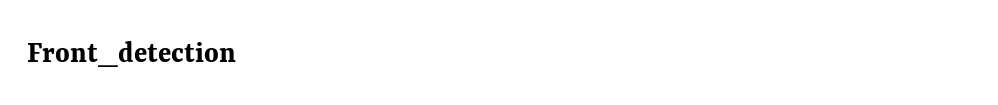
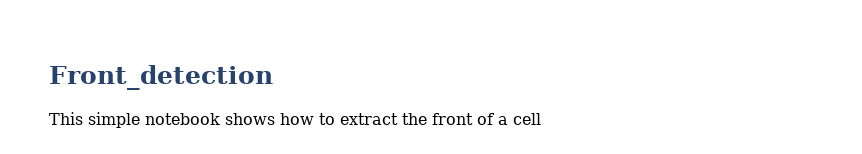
(236, 54) none -> [49,112,541,128] // This simple notebook shows how to extract the front of a cell

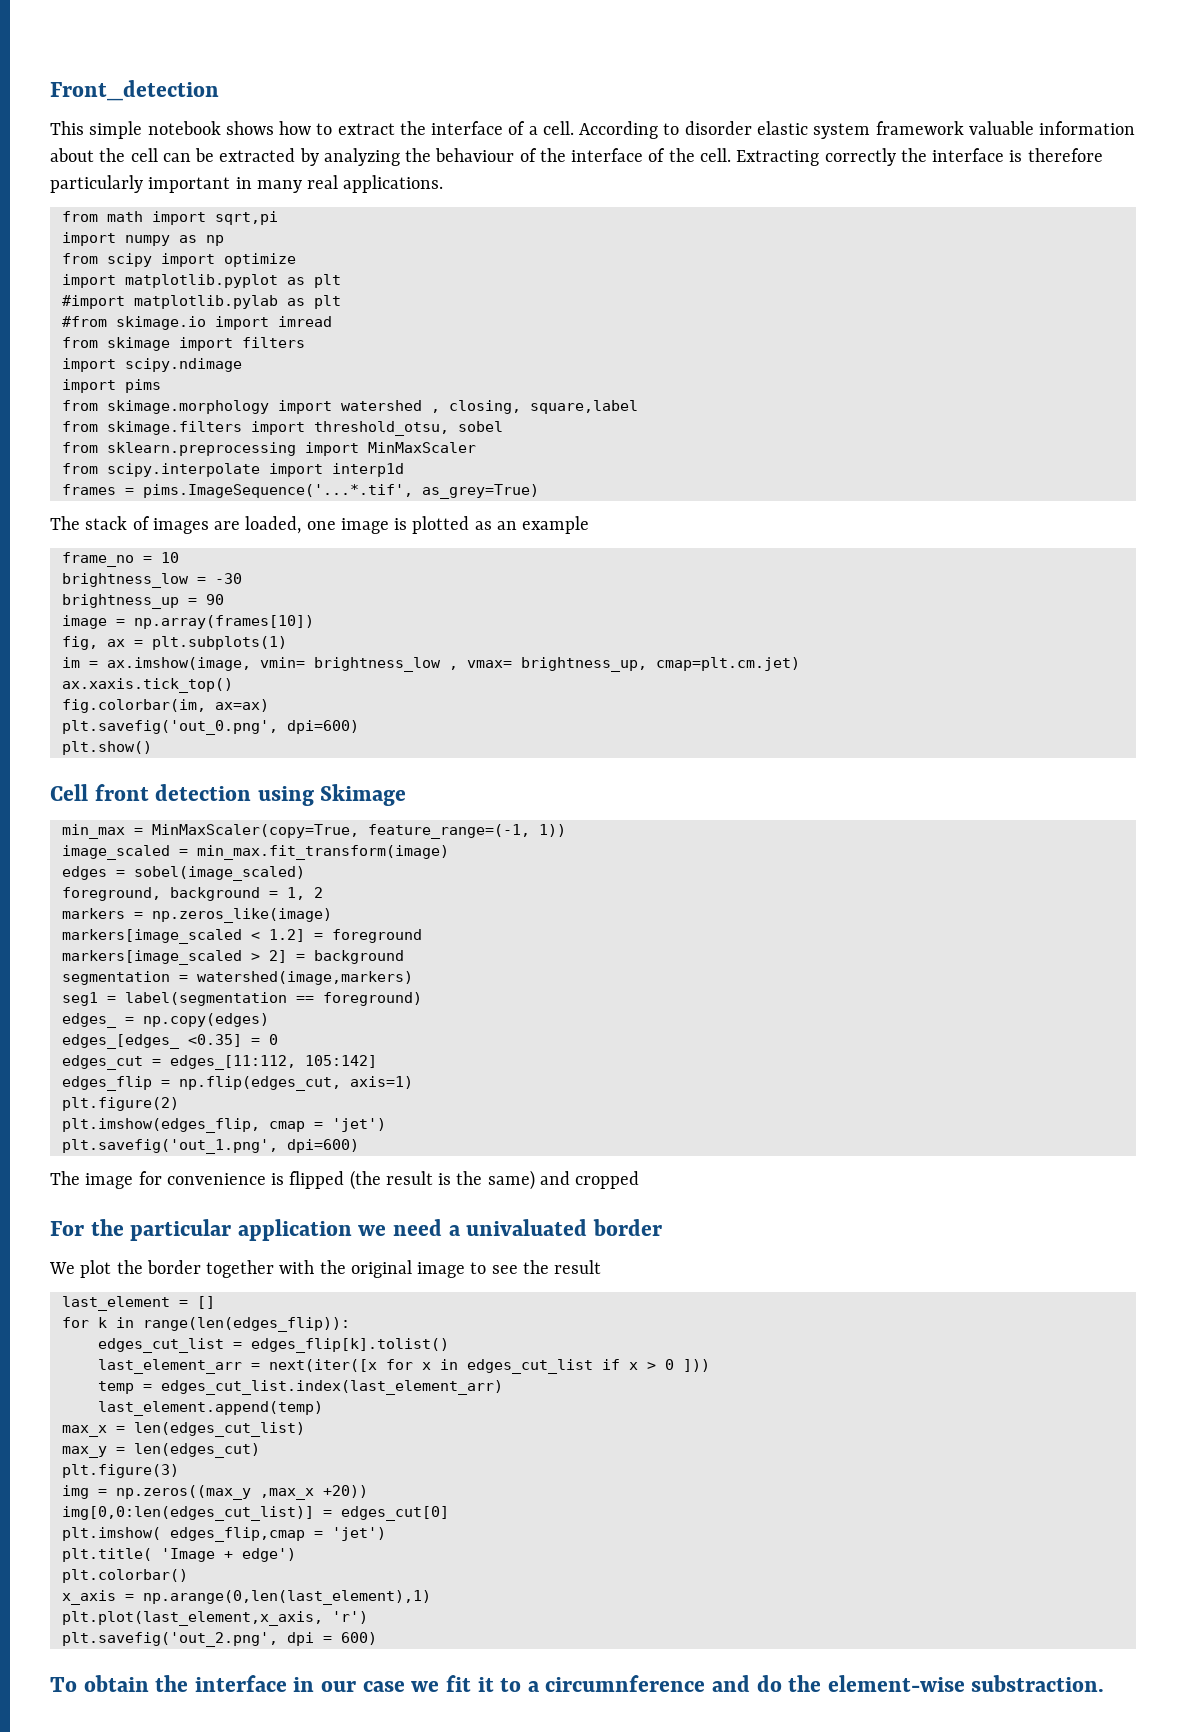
[432,113,473,125] front -> [431,121,504,135] interface
[513,113,541,125] cell -> [542,121,1136,139] [50,148,1103,166] [50,175,444,193] [61,211,278,225] [61,232,224,246] [61,253,296,267] [61,274,341,288] [61,295,341,309] [61,316,332,330] [61,337,305,351] [61,358,242,372] [61,379,161,393] [61,400,638,414] [61,421,503,436] [61,442,476,456] [61,463,404,477] [61,484,539,499] [50,516,590,534] [61,552,179,567] [61,573,242,588] [61,594,224,609] [61,615,314,629] [61,636,287,650] [61,657,800,672] [61,678,233,693] [61,699,269,713] [61,720,359,735] [61,741,152,755] [50,784,407,806] [61,824,566,839] [61,845,449,860] [61,866,305,881] [61,887,323,901] [61,908,332,923] [61,929,422,944] [61,950,404,965] [61,971,413,985] [61,992,422,1006] [61,1013,269,1028] [61,1034,278,1049] [61,1055,377,1070] [61,1076,413,1091] [61,1097,179,1111] [61,1118,386,1133] [61,1139,359,1154] [50,1170,640,1190] [50,1219,662,1241] [49,1260,602,1278] [61,1296,215,1311] [61,1317,350,1332] [97,1338,449,1353] [97,1359,710,1374] [97,1380,503,1395] [97,1401,323,1416] [61,1422,305,1437] [61,1443,260,1458] [61,1464,179,1478] [61,1485,368,1500] [61,1506,449,1521] [61,1527,386,1542] [61,1548,296,1562] [61,1569,188,1583] [61,1590,431,1605] [61,1611,368,1626] [61,1632,377,1647] [50,1675,1105,1692] cell. According to disorder elastic system framework valuable information about the cell can be extracted by analyzing the behaviour of the interface of the cell. Extracting correctly the interface is therefore particularly important in many real applications. // from math import sqrt,pi // import numpy as np // from scipy import optimize // import matplotlib.pyplot as plt // #import matplotlib.pylab as plt // #from skimage.io import imread // from skimage import filters // import scipy.ndimage // import pims // from skimage.morphology import watershed , closing, square,label // from skimage.filters import threshold_otsu, sobel // from sklearn.preprocessing import MinMaxScaler // from scipy.interpolate import interp1d // frames = pims.ImageSequence('...*.tif', as_grey=True) // The stack of images are loaded, one image is plotted as an example // frame_no = 10 // brightness_low = -30 // brightness_up = 90 // image = np.array(frames[10]) // fig, ax = plt.subplots(1) // im = ax.imshow(image, vmin= brightness_low , vmax= brightness_up, cmap=plt.cm.jet) // ax.xaxis.tick_top() // fig.colorbar(im, ax=ax) // plt.savefig('out_0.png', dpi=600) // plt.show() // Cell front detection using Skimage // min_max = MinMaxScaler(copy=True, feature_range=(-1, 1)) // image_scaled = min_max.fit_transform(image) // edges = sobel(image_scaled) // foreground, background = 1, 2 // markers = np.zeros_like(image) // markers[image_scaled < 1.2] = foreground // markers[image_scaled > 2] = background // segmentation = watershed(image,markers) // seg1 = label(segmentation == foreground) // edges_ = np.copy(edges) // edges_[edges_ <0.35] = 0 // edges_cut = edges_[11:112, 105:142] // edges_flip = np.flip(edges_cut, axis=1) // plt.figure(2) // plt.imshow(edges_flip, cmap = 'jet') // plt.savefig('out_1.png', dpi=600) // The image for convenience is flipped (the result is the same) and cropped // For the particular application we need a univaluated border // We plot the border together with the original image to see the result // last_element = [] // for k in range(len(edges_flip)): // edges_cut_list = edges_flip[k].tolist() // last_element_arr = next(iter([x for x in edges_cut_list if x > 0 ])) // temp = edges_cut_list.index(last_element_arr) // last_element.append(temp) // max_x = len(edges_cut_list) // max_y = len(edges_cut) // plt.figure(3) // img = np.zeros((max_y ,max_x +20)) // img[0,0:len(edges_cut_list)] = edges_cut[0] // plt.imshow( edges_flip,cmap = 'jet') // plt.title( 'Image + edge') // plt.colorbar() // x_axis = np.arange(0,len(last_element),1) // plt.plot(last_element,x_axis, 'r') // plt.savefig('out_2.png', dpi = 600) // To obtain the interface in our case we fit it to a circumnference and do the element-wise substraction.

